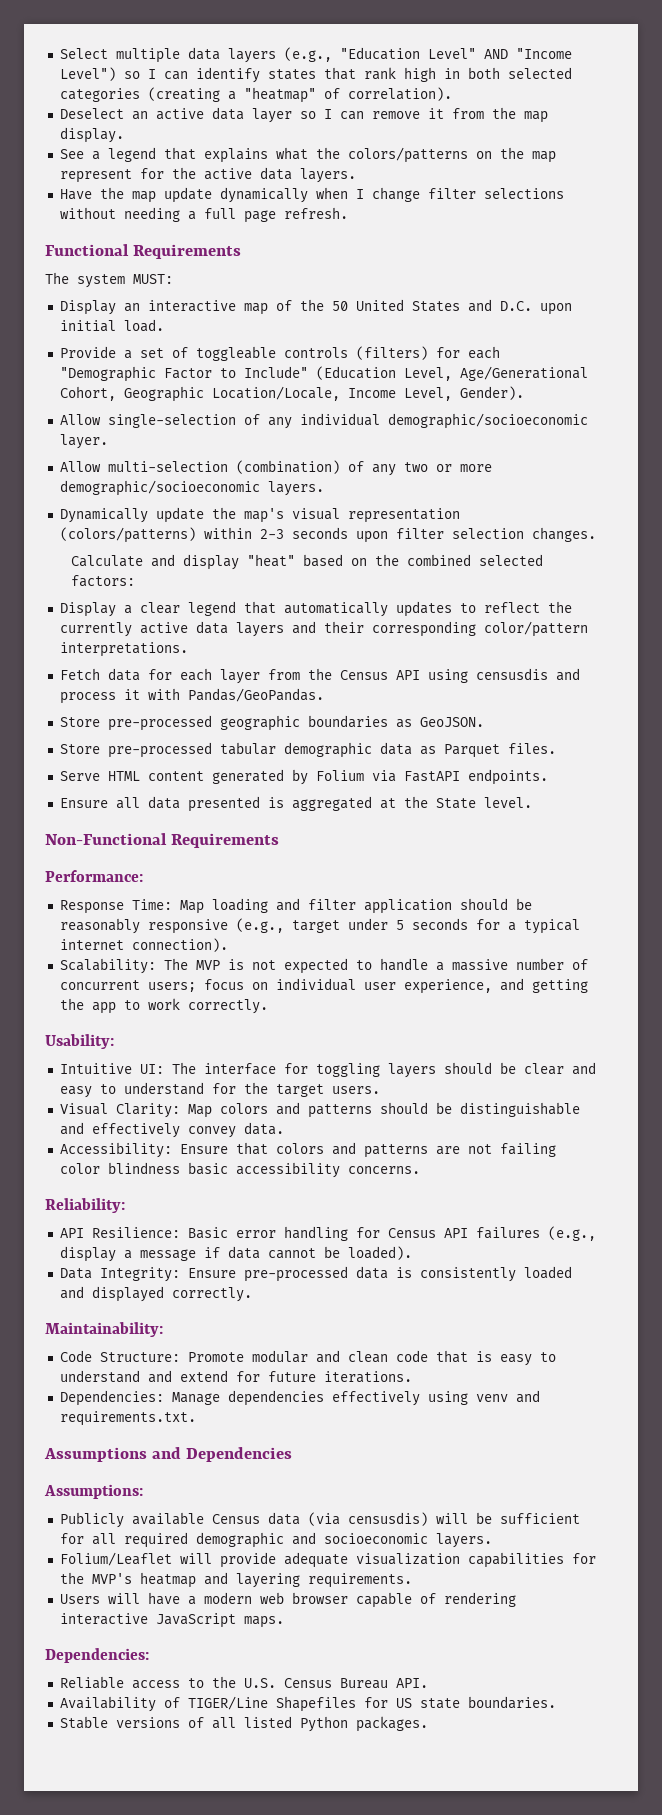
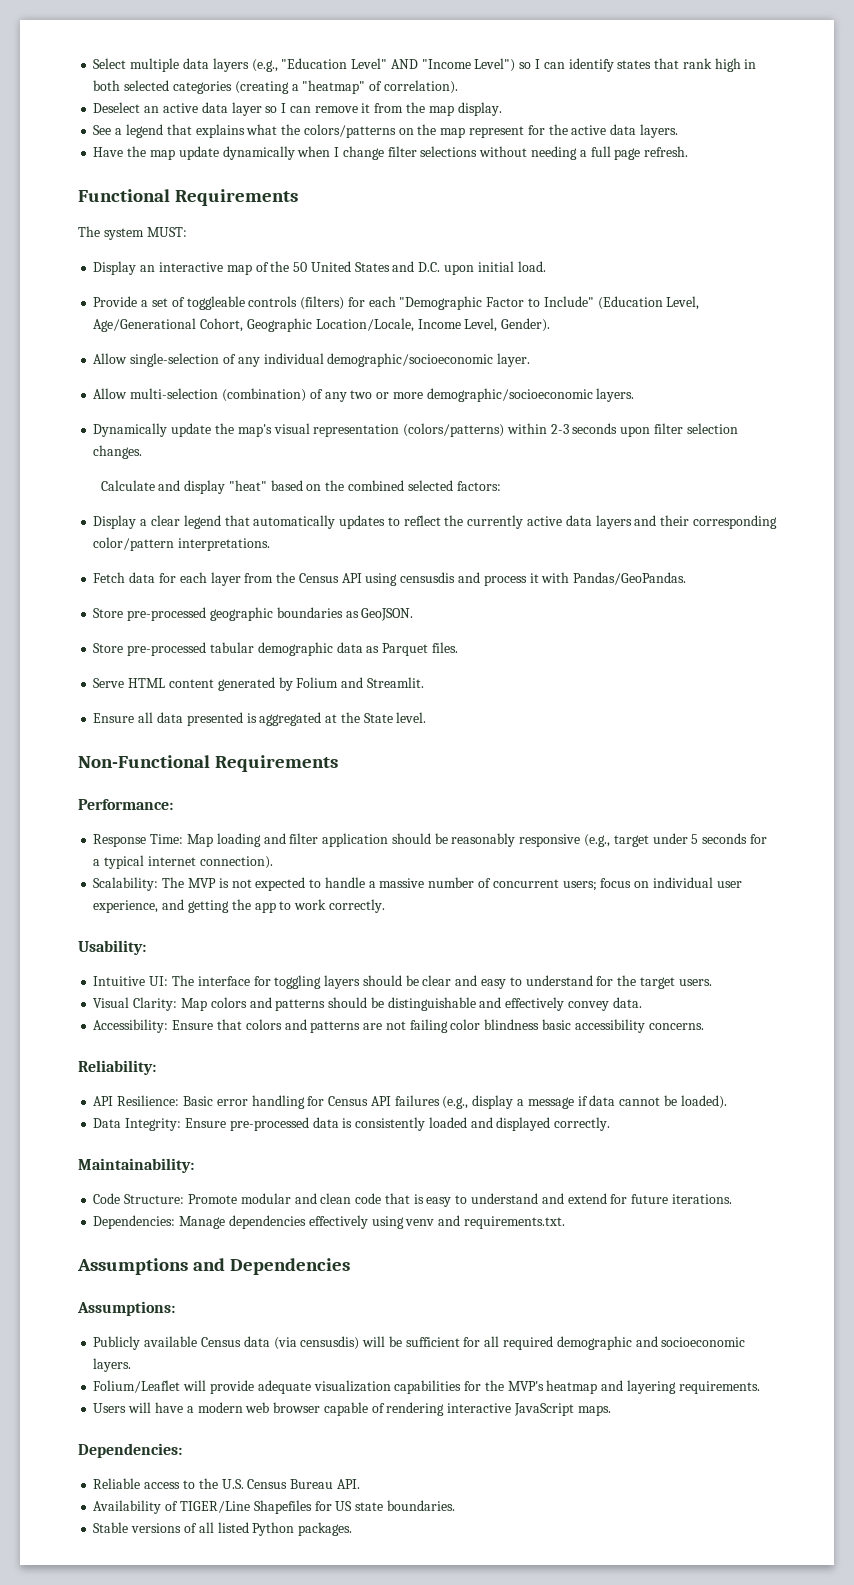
[371,769,548,785] via FastAPI endpoints. -> [341,677,424,688] and Streamlit.

